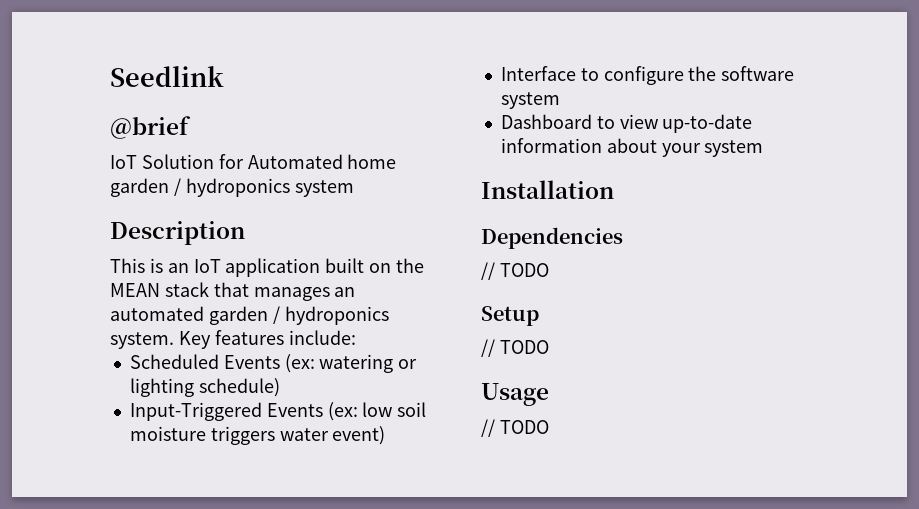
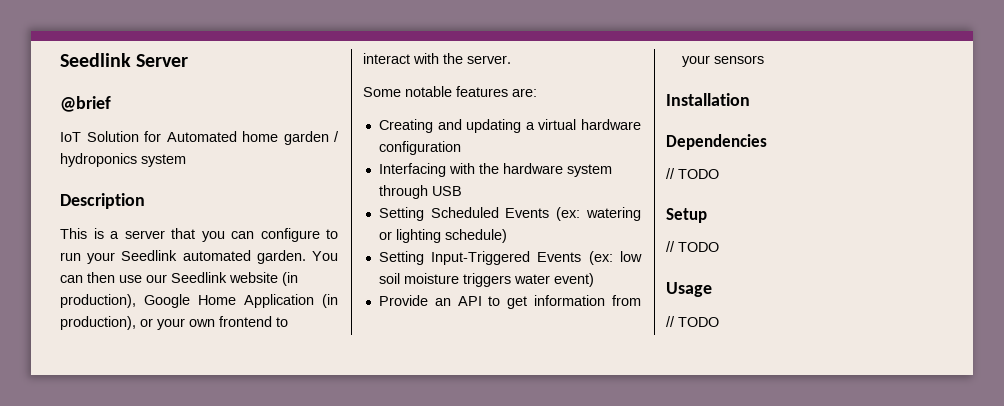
[110,66,224,87] Seedlink -> [60,53,189,67] Seedlink Server
[167,258,425,277] [110,282,356,301] [110,306,389,325] [110,330,356,349] an IoT application built on the MEAN stack that manages an automated garden / hydroponics system. Key features include: // -> [110,228,338,242] [60,250,338,264] [60,272,298,286] [60,294,338,308] [60,316,288,330] [363,53,511,64] [363,86,537,97] [378,119,641,133] [378,141,461,155] [378,163,612,177] [378,185,462,199] [378,207,424,221] a server that you can configure to run your Seedlink automated garden. You can then use our Seedlink website (in production), Google Home Application (in production), or your own frontend to interact with the server. // Some notable features are: // Creating and updating a virtual hardware configuration // Interfacing with the hardware system through USB // Setting
(280, 387) none -> [378,251,424,265] Setting
[500,66,795,85] [500,92,560,109] [500,114,753,133] [500,138,764,157] Interface to configure the software system // Dashboard to view up-to-date information about your system -> [378,295,641,309] [681,55,764,67] Provide an API to get information from your sensors

